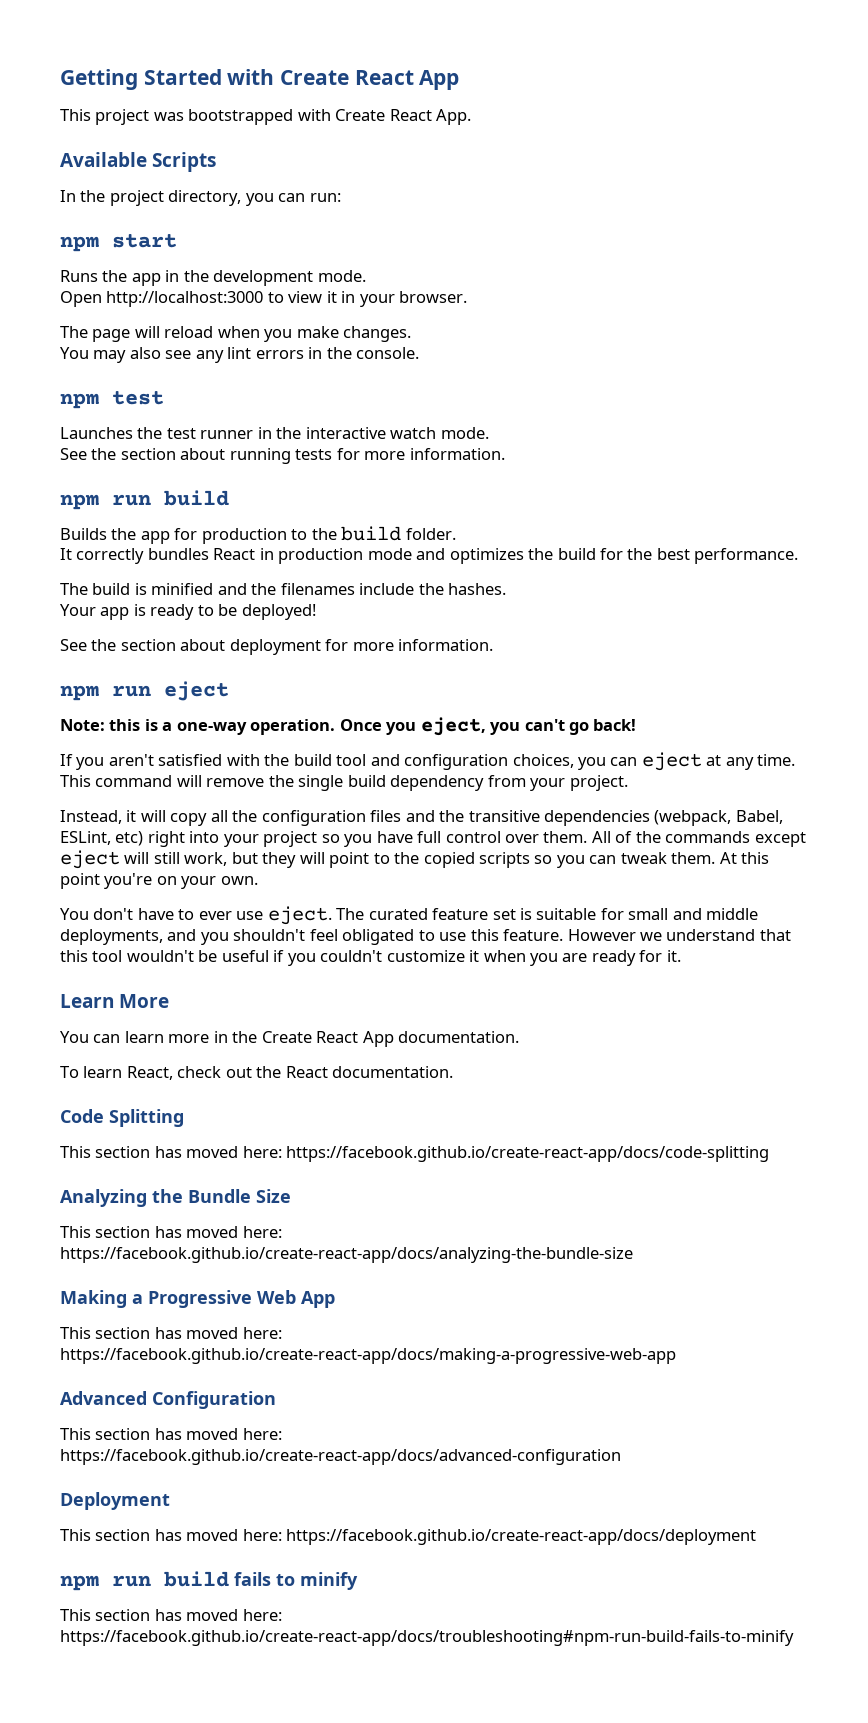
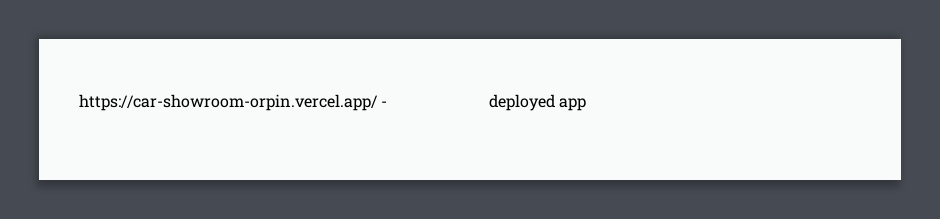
[60,69,460,90] [60,109,472,125] [60,152,217,172] [60,190,341,206] [60,234,177,252] [60,270,366,286] [60,291,468,307] [60,326,412,342] [60,347,420,363] [60,391,164,409] [60,427,489,439] [60,448,505,464] [60,490,229,510] [60,526,456,544] [60,548,799,564] [60,583,507,595] [60,604,316,620] [60,639,494,655] [60,681,229,701] [60,717,637,736] [60,752,796,771] [60,775,628,791] [60,810,783,826] [60,831,806,847] [60,850,770,869] [60,873,258,889] [60,906,759,925] [60,929,791,945] [60,950,681,966] [60,994,170,1008] [60,1031,520,1047] [60,1066,454,1080] [60,1109,184,1127] [60,1146,770,1162] [60,1189,291,1207] [60,1226,282,1238] [60,1247,633,1263] [60,1290,335,1308] [60,1327,282,1339] [60,1348,676,1364] [60,1391,276,1409] [60,1428,282,1440] [60,1449,621,1465] [60,1492,170,1510] [60,1529,757,1545] [60,1571,358,1591] [60,1609,282,1621] [60,1630,794,1646] Getting Started with Create React App // This project was bootstrapped with Create React App. // Available Scripts // In the project directory, you can run: // npm start // Runs the app in the development mode. // Open http://localhost:3000 to view it in your browser. // The page will reload when you make changes. // You may also see any lint errors in the console. // npm test // Launches the test runner in the interactive watch mode. // See the section about running tests for more information. // npm run build // Builds the app for production to the build folder. // It correctly bundles React in production mode and optimizes the build for the best performance. // The build is minified and the filenames include the hashes. // Your app is ready to be deployed! // See the section about deployment for more information. // npm run eject // Note: this is a one-way operation. Once you eject, you can't go back! // If you aren't satisfied with the build tool and configuration choices, you can eject at any time. This command will remove the single build dependency from your project. // Instead, it will copy all the configuration files and the transitive dependencies (webpack, Babel, ESLint, etc) right into your project so you have full control over them. All of the commands except eject will still work, but they will point to the copied scripts so you can tweak them. At this point you're on your own. // You don't have to ever use eject. The curated feature set is suitable for small and middle deployments, and you shouldn't feel obligated to use this feature. However we understand that this tool wouldn't be useful if you couldn't customize it when you are ready for it. // Learn More // You can learn more in the Create React App documentation. // To learn React, check out the React documentation. // Code Splitting // This section has moved here: https://facebook.github.io/create-react-app/docs/code-splitting // Analyzing the Bundle Size // This section has moved here: https://facebook.github.io/create-react-app/docs/analyzing-the-bundle-size // Making a Progressive Web App // This section has moved here: https://facebook.github.io/create-react-app/docs/making-a-progressive-web-app // Advanced Configuration // This section has moved here: https://facebook.github.io/create-react-app/docs/advanced-configuration // Deployment // This section has moved here: https://facebook.github.io/create-react-app/docs/deployment // npm run build fails to minify // This section has moved here: https://facebook.github.io/create-react-app/docs/troubleshooting#npm-run-build-fails-to-minify -> [79,94,587,111] https://car-showroom-orpin.vercel.app/ - deployed app

